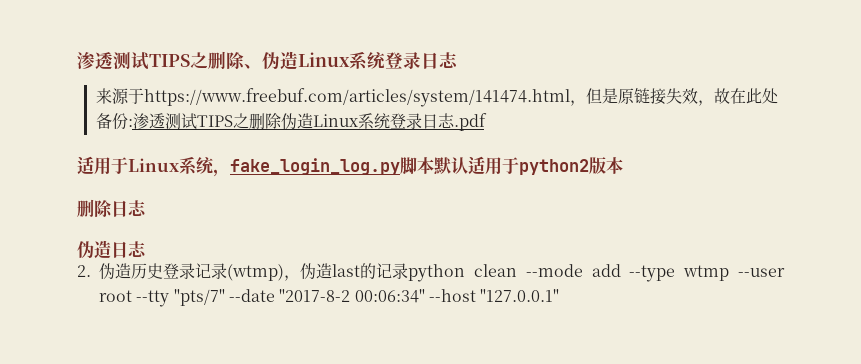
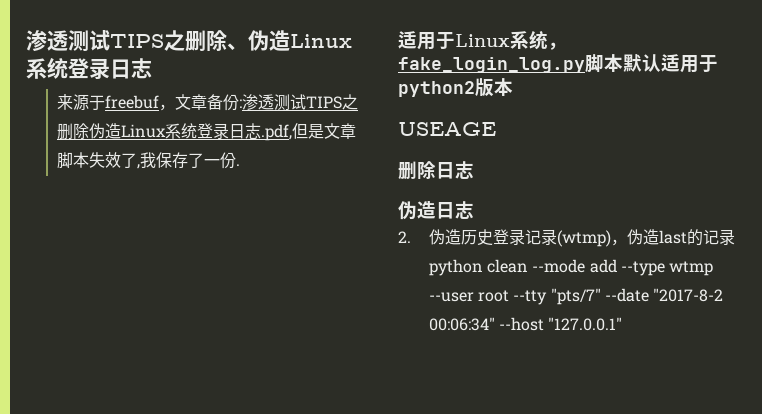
[143,88,778,107] https://www.freebuf.com/articles/system/141474.html，但是原链接失效，故在此处 -> [104,94,207,111] freebuf，文章
[453,113,487,131] .pdf -> [260,123,356,141] [56,152,240,169] .pdf,但是文章脚本失效了,我保存了一份.
(623, 165) none -> [398,122,496,136] // USEAGE

